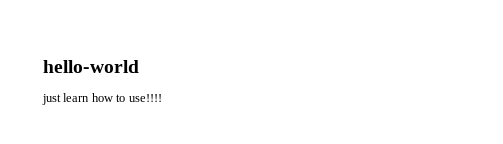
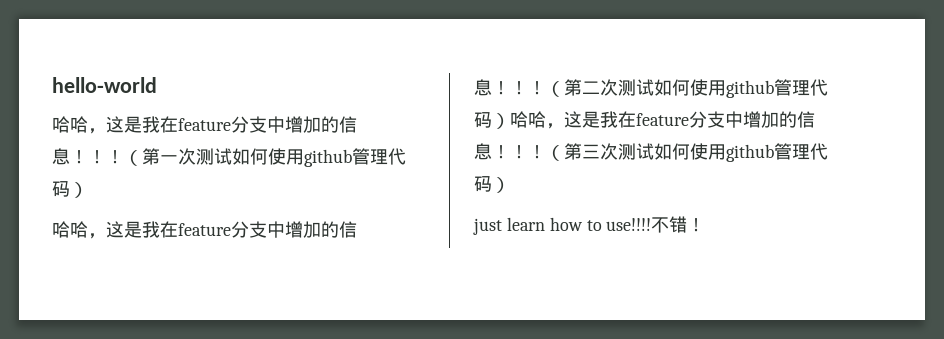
(139, 66) none -> [52,116,357,134] [52,148,406,167] [52,181,88,198] [52,221,357,239] [474,79,828,98] [474,111,815,129] [474,143,828,162] [474,176,510,193] // 哈哈，这是我在feature分支中增加的信息！！！（第一次测试如何使用github管理代码） // 哈哈，这是我在feature分支中增加的信息！！！（第二次测试如何使用github管理代码）哈哈，这是我在feature分支中增加的信息！！！（第三次测试如何使用github管理代码）
(162, 98) none -> [651,216,706,233] 不错！

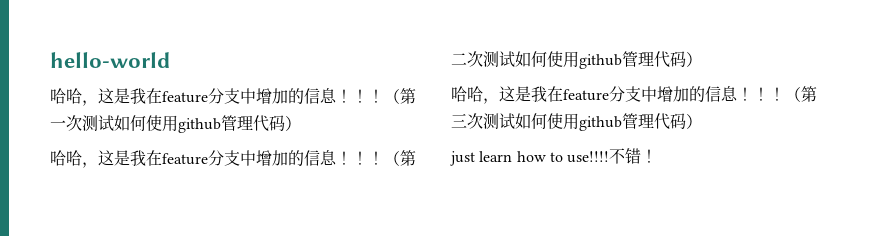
(510, 121) none -> (702, 59) //

